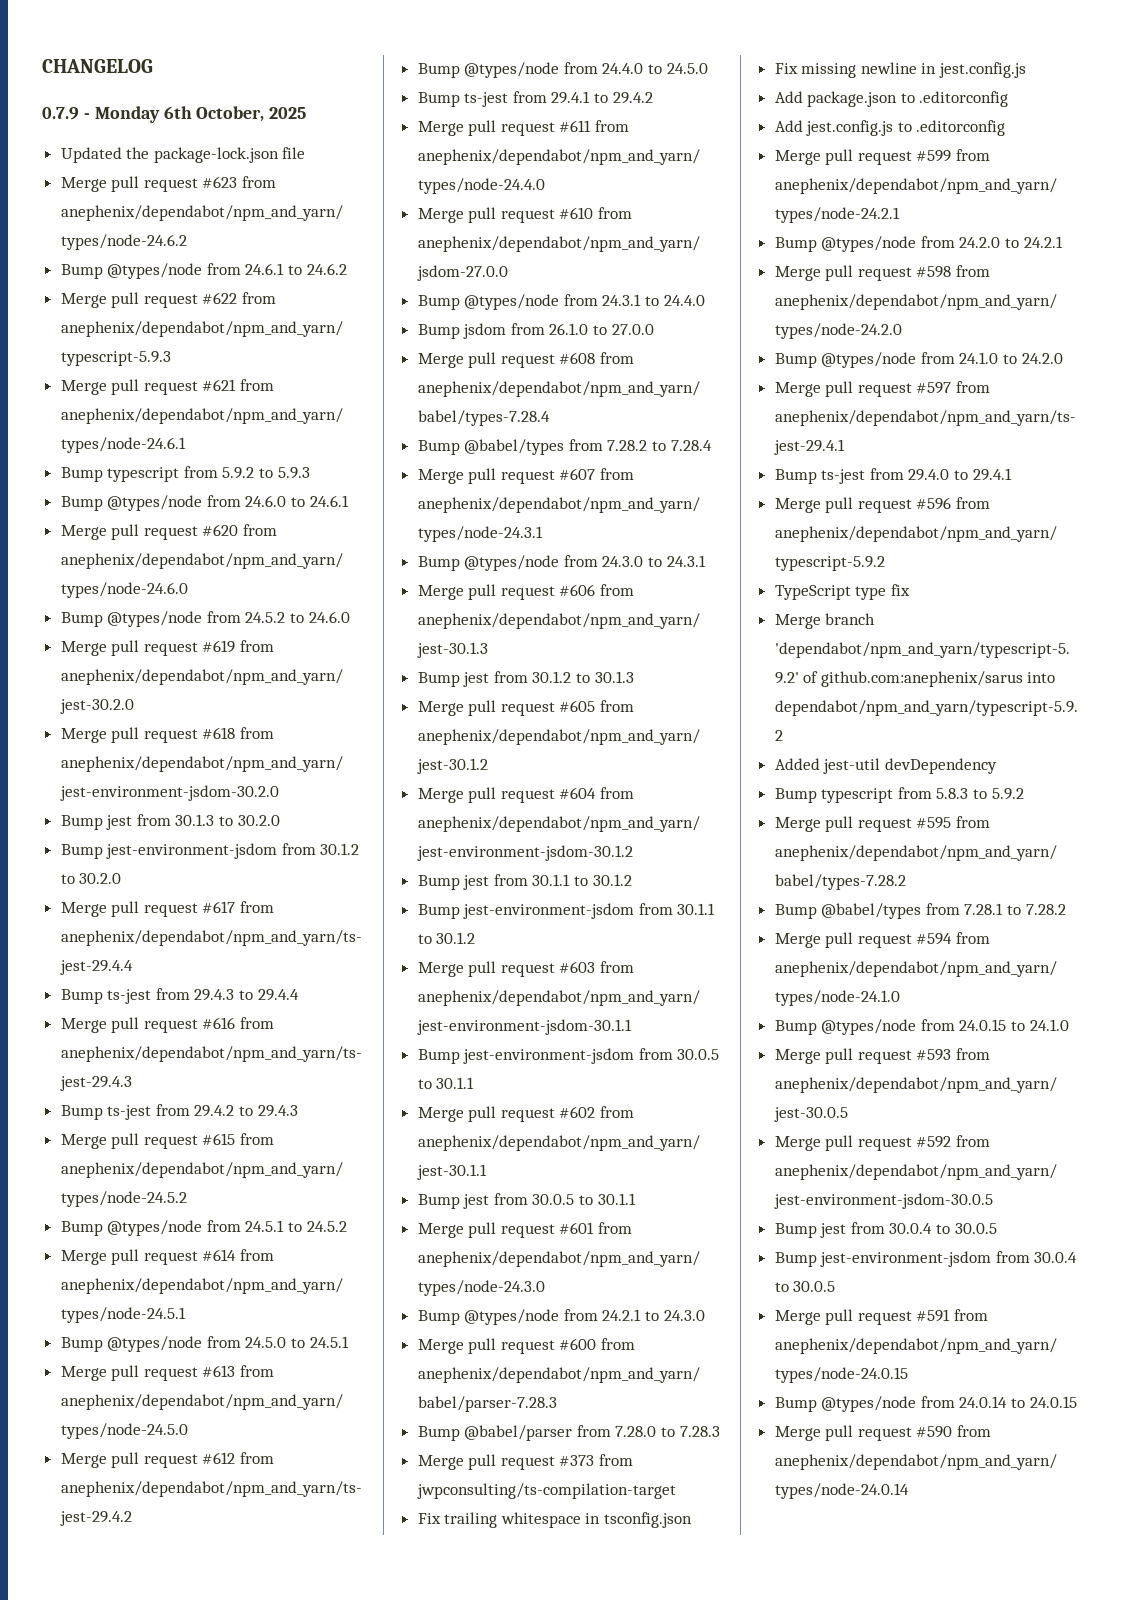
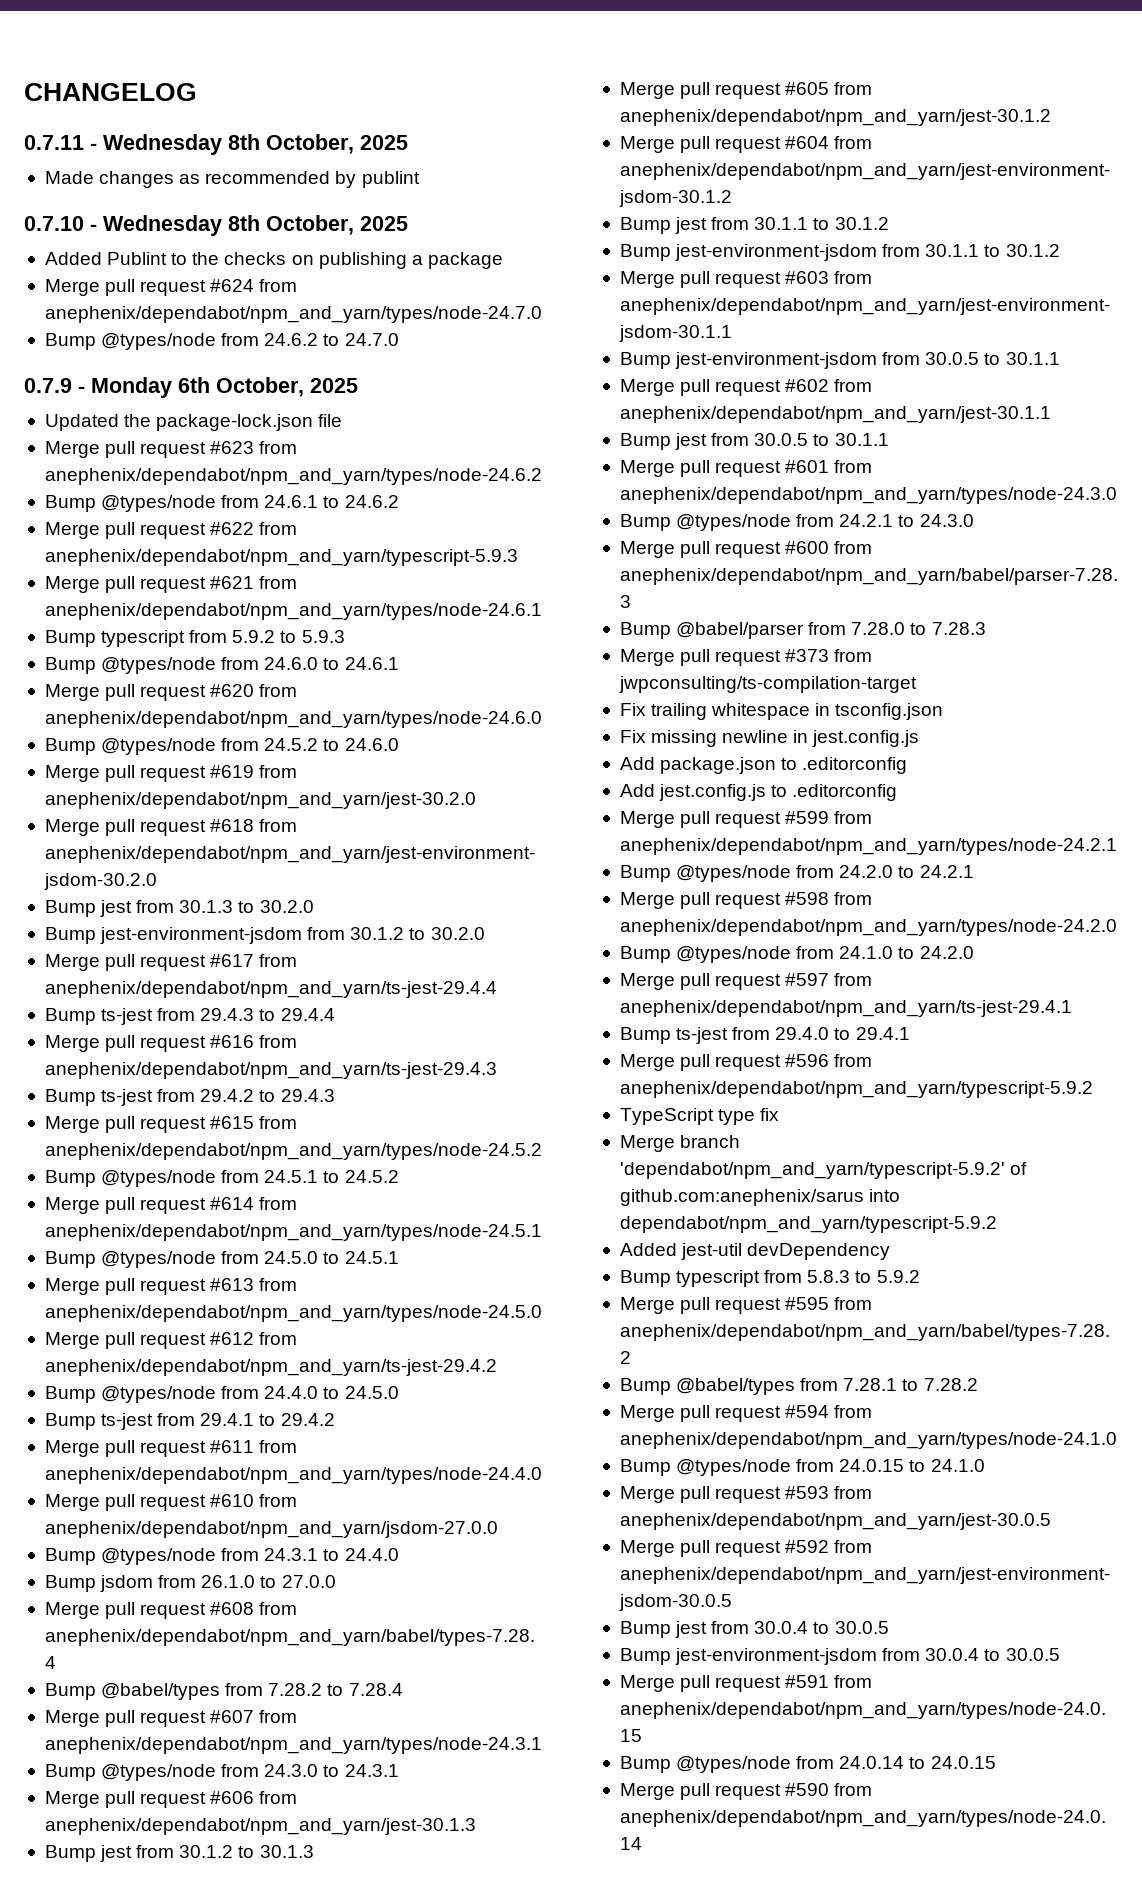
(153, 66) none -> [24,134,408,155] [44,171,420,188] [24,215,408,236] [44,252,503,269] [44,279,298,296] [44,306,542,323] [44,333,399,350] // 0.7.11 - Wednesday 8th October, 2025 // Made changes as recommended by publint // 0.7.10 - Wednesday 8th October, 2025 // Added Publint to the checks on publishing a package // Merge pull request #624 from anephenix/dependabot/npm_and_yarn/types/node-24.7.0 // Bump @types/node from 24.6.2 to 24.7.0

